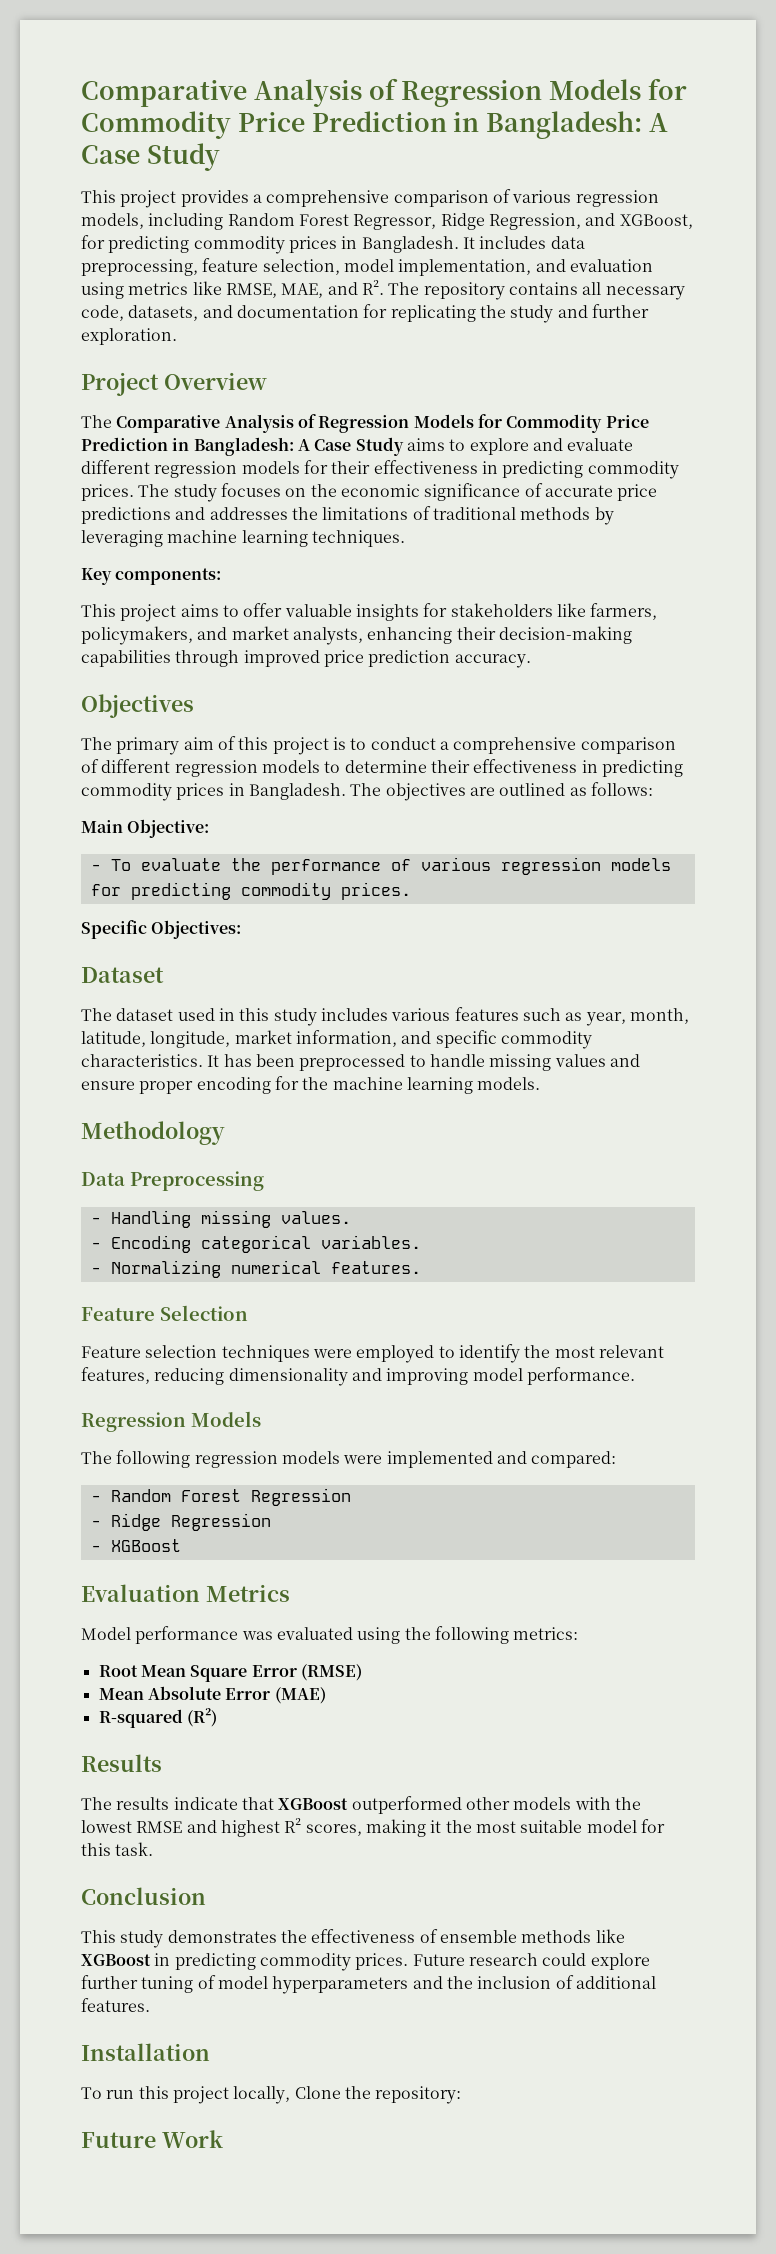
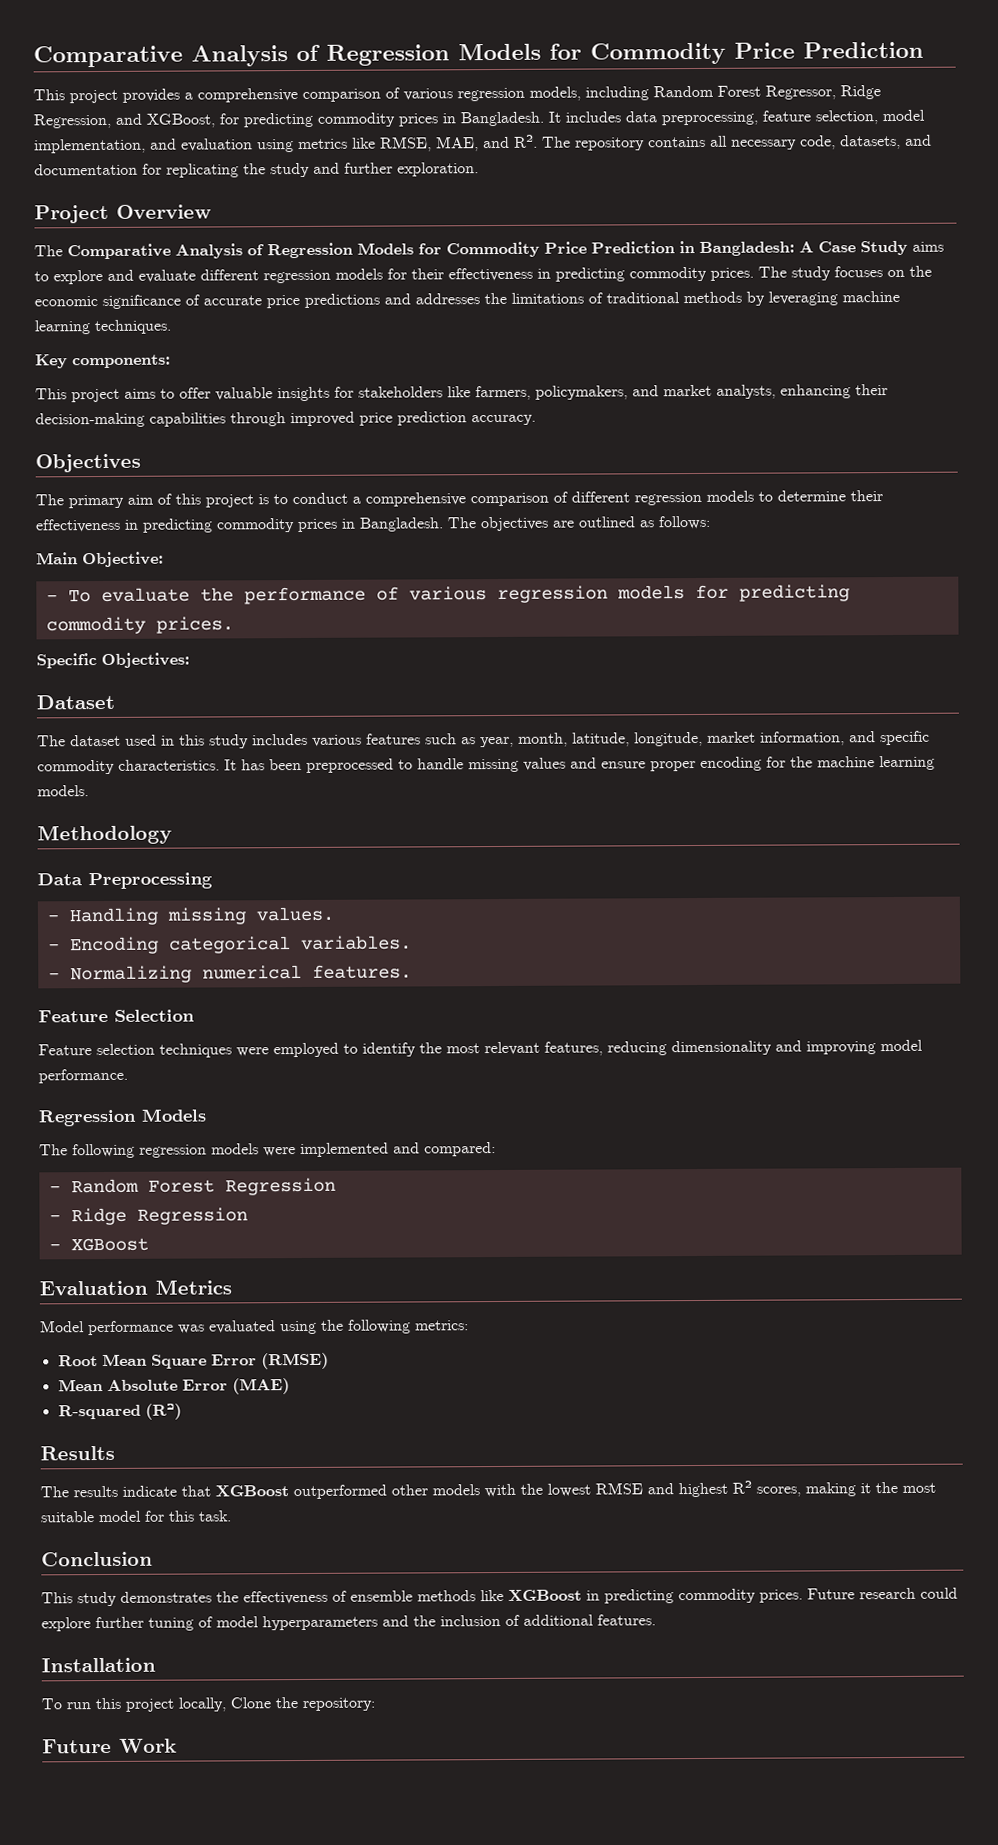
[81,78,687,107] [81,111,668,139] [81,143,220,171] Comparative Analysis of Regression Models for Commodity Price Prediction in Bangladesh: A Case Study -> [33,41,924,68] Comparative Analysis of Regression Models for Commodity Price Prediction

